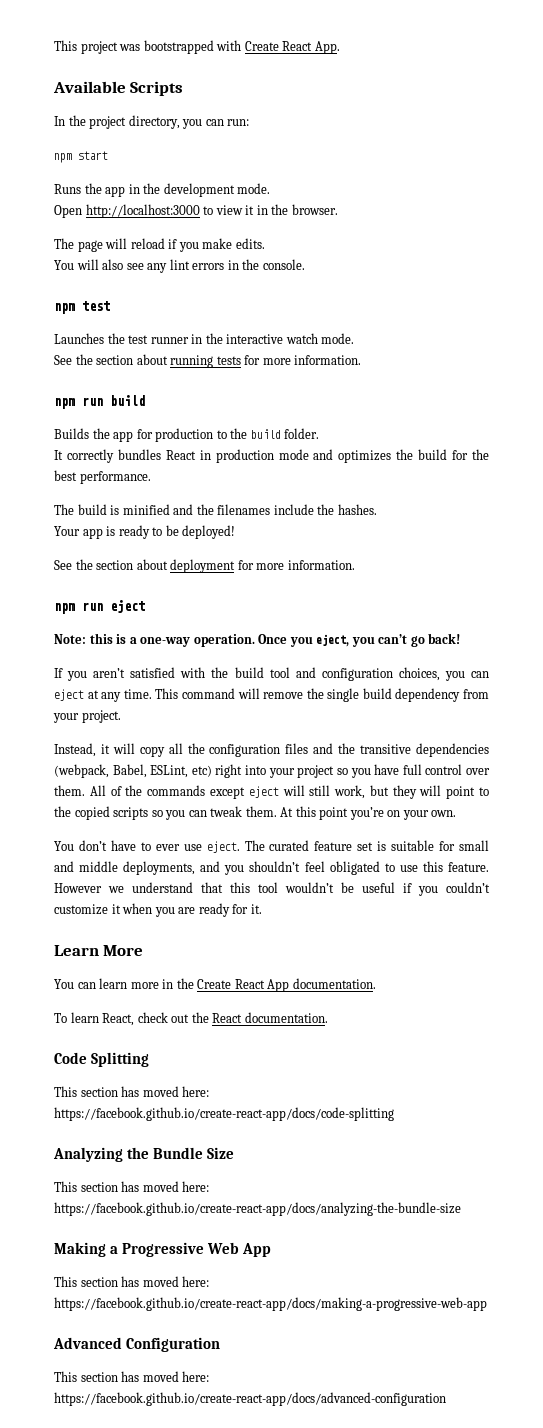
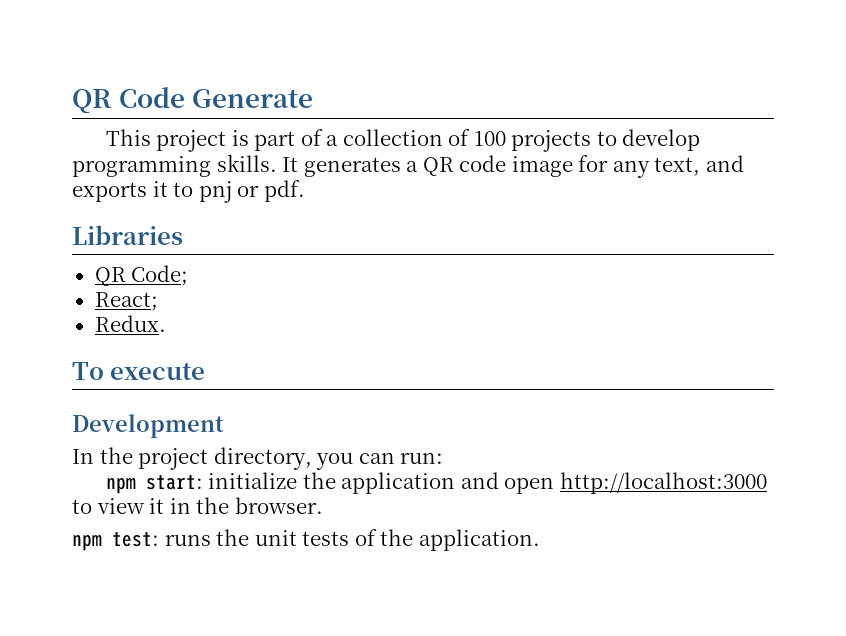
[54,40,340,54] [53,81,184,96] This project was bootstrapped with Create React App. // Available Scripts -> [72,87,314,114] [105,129,701,152] [72,154,744,178] [72,180,305,203] [72,225,183,245] [94,265,189,286] [94,292,158,311] [94,315,166,332] [72,362,206,380] [72,414,224,438] QR Code Generate // This project is part of a collection of 100 projects to develop programming skills. It generates a QR code image for any text, and exports it to pnj or pdf. // Libraries // QR Code; // React; // Redux. // To execute // Development
[78,151,108,160] [54,183,271,197] [54,205,82,218] start // Runs the app in the development mode. // Open -> [145,472,555,494] start: initialize the application and open
[54,238,265,252] [54,259,305,273] [54,301,110,314] [54,333,355,344] [54,354,362,368] [54,395,145,409] [54,428,320,442] [54,449,490,463] [54,470,151,484] [54,504,377,515] [54,525,236,539] [54,559,355,573] [54,600,145,614] [54,633,461,647] [54,667,489,681] [54,688,489,702] [53,710,121,723] [54,743,490,757] [54,764,491,778] [54,785,489,799] [54,806,457,820] [54,840,490,853] [54,861,489,875] [54,882,490,896] [54,903,262,917] [54,945,144,956] [54,978,376,992] [54,1012,328,1026] [54,1052,149,1067] [54,1086,210,1097] [54,1107,394,1121] [53,1147,234,1162] [54,1181,210,1192] [54,1202,461,1216] [54,1242,271,1257] [54,1276,210,1287] [54,1297,487,1311] [53,1337,220,1352] [54,1371,210,1382] [54,1392,446,1406] The page will reload if you make edits. // You will also see any lint errors in the console. // npm test // Launches the test runner in the interactive watch mode. // See the section about running tests for more information. // npm run build // Builds the app for production to the build folder. // It correctly bundles React in production mode and optimizes the build for the best performance. // The build is minified and the filenames include the hashes. // Your app is ready to be deployed! // See the section about deployment for more information. // npm run eject // Note: this is a one-way operation. Once you eject, you can’t go back! // If you aren’t satisfied with the build tool and configuration choices, you can eject at any time. This command will remove the single build dependency from your project. // Instead, it will copy all the configuration files and the transitive dependencies (webpack, Babel, ESLint, etc) right into your project so you have full control over them. All of the commands except eject will still work, but they will point to the copied scripts so you can tweak them. At this point you’re on your own. // You don’t have to ever use eject. The curated feature set is suitable for small and middle deployments, and you shouldn’t feel obligated to use this feature. However we understand that this tool wouldn’t be useful if you couldn’t customize it when you are ready for it. // Learn More // You can learn more in the Create React App documentation. // To learn React, check out the React documentation. // Code Splitting // This section has moved here: https://facebook.github.io/create-react-app/docs/code-splitting // Analyzing the Bundle Size // This section has moved here: https://facebook.github.io/create-react-app/docs/analyzing-the-bundle-size // Making a Progressive Web App // This section has moved here: https://facebook.github.io/create-react-app/docs/making-a-progressive-web-app // Advanced Configuration // This section has moved here: https://facebook.github.io/create-react-app/docs/advanced-configuration -> [72,529,540,551] npm test: runs the unit tests of the application.

